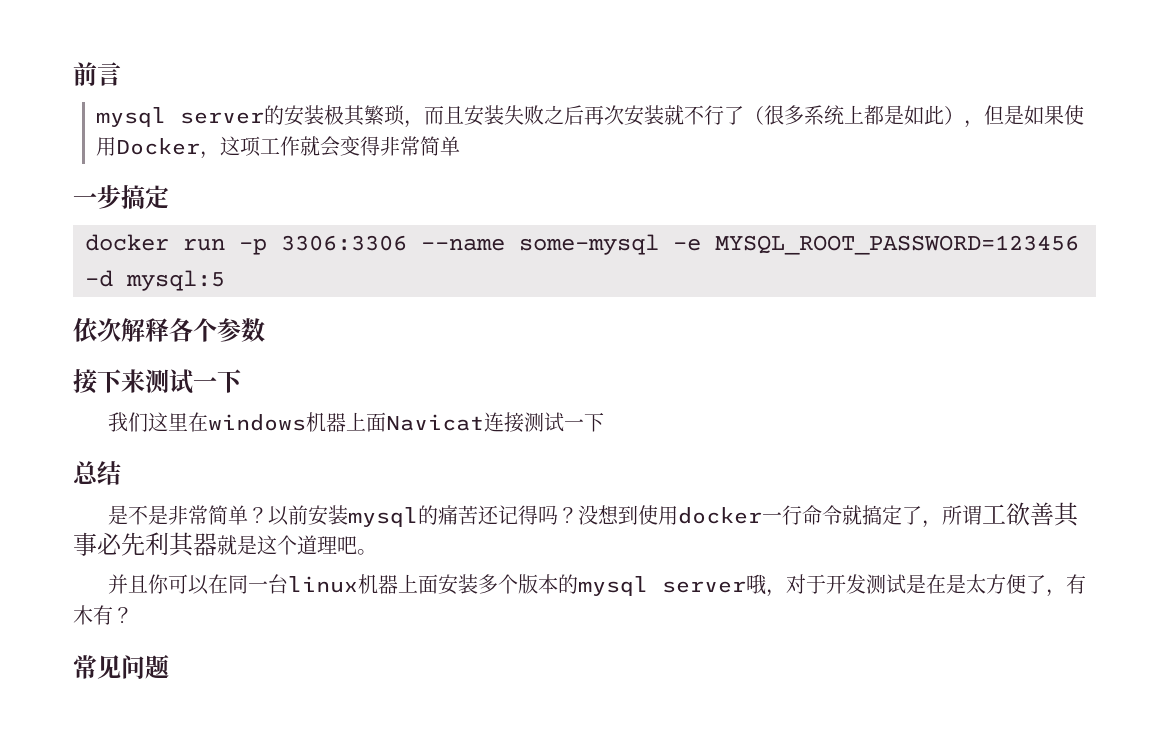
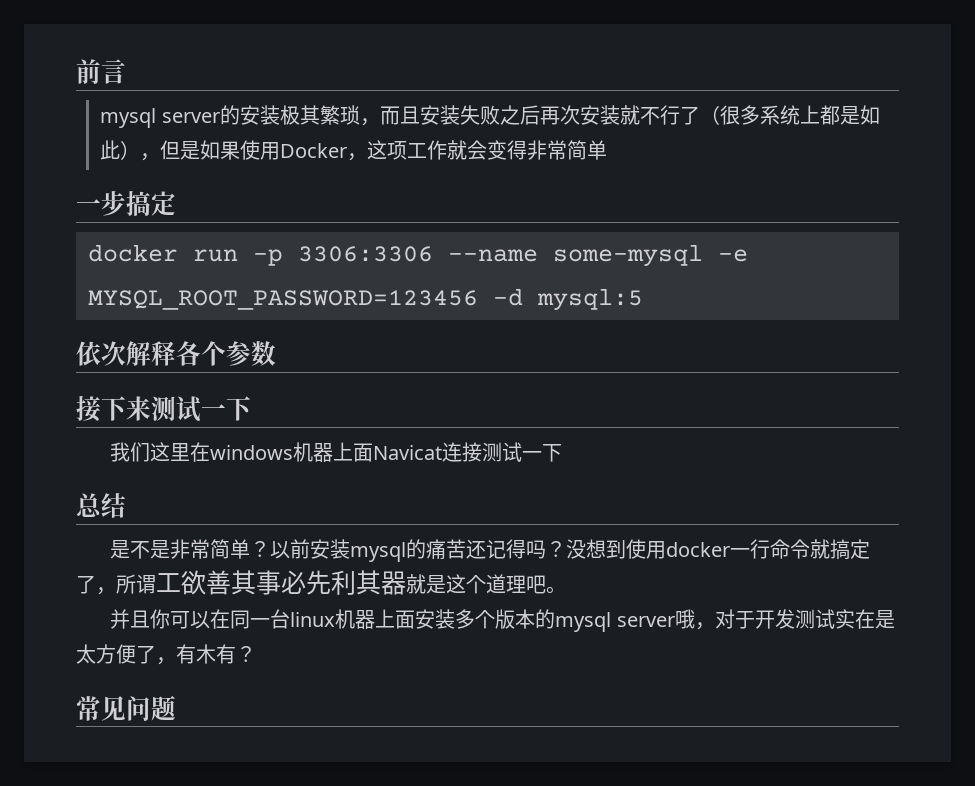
[906,574,927,594] 是 -> [834,609,855,629] 实

